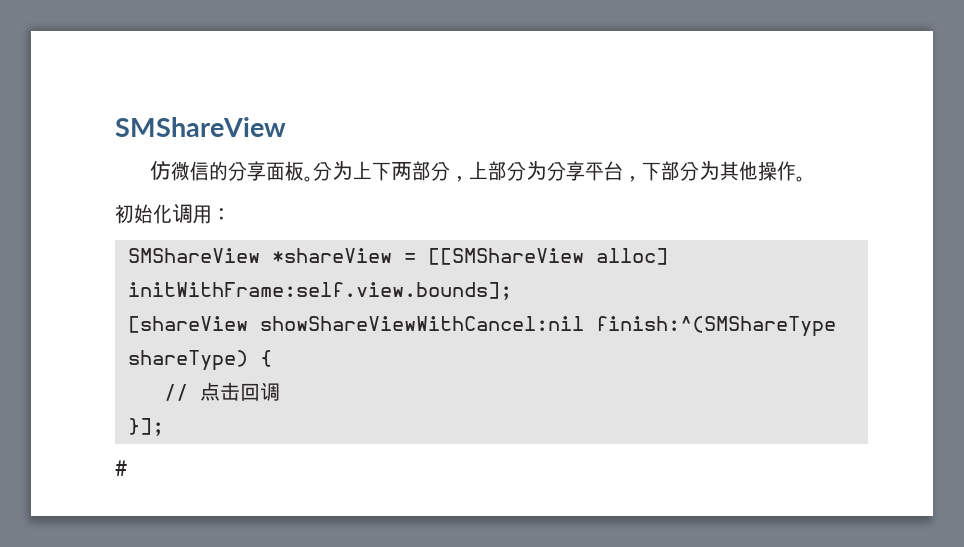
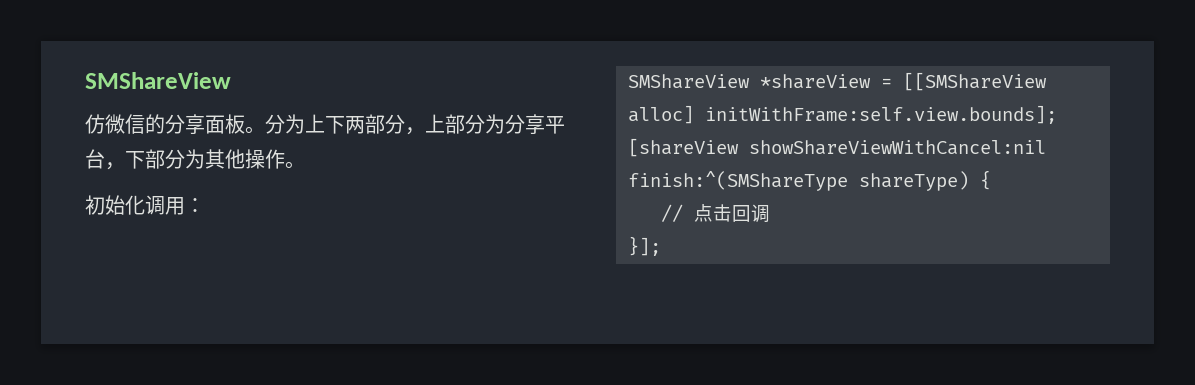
[115,460,127,476] // # -> (661, 246) none

